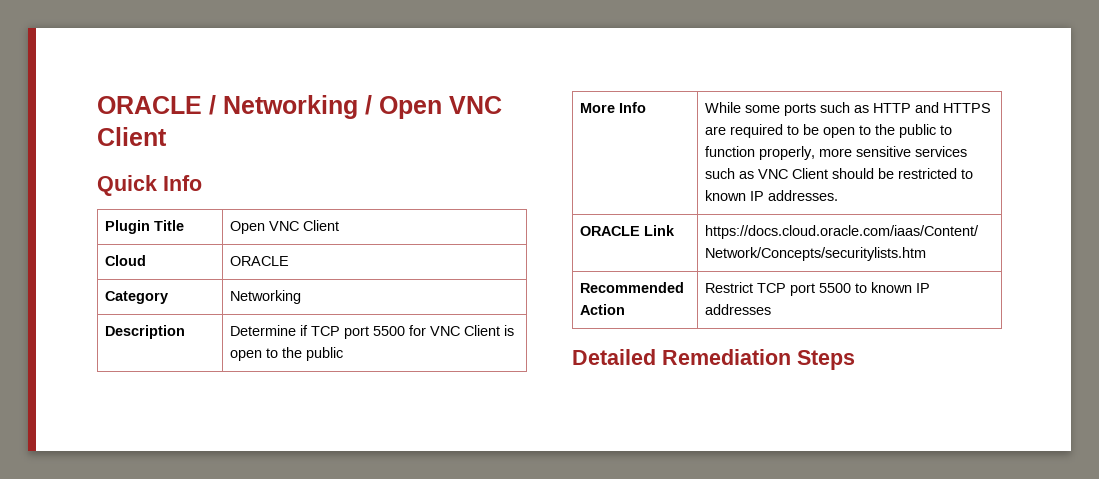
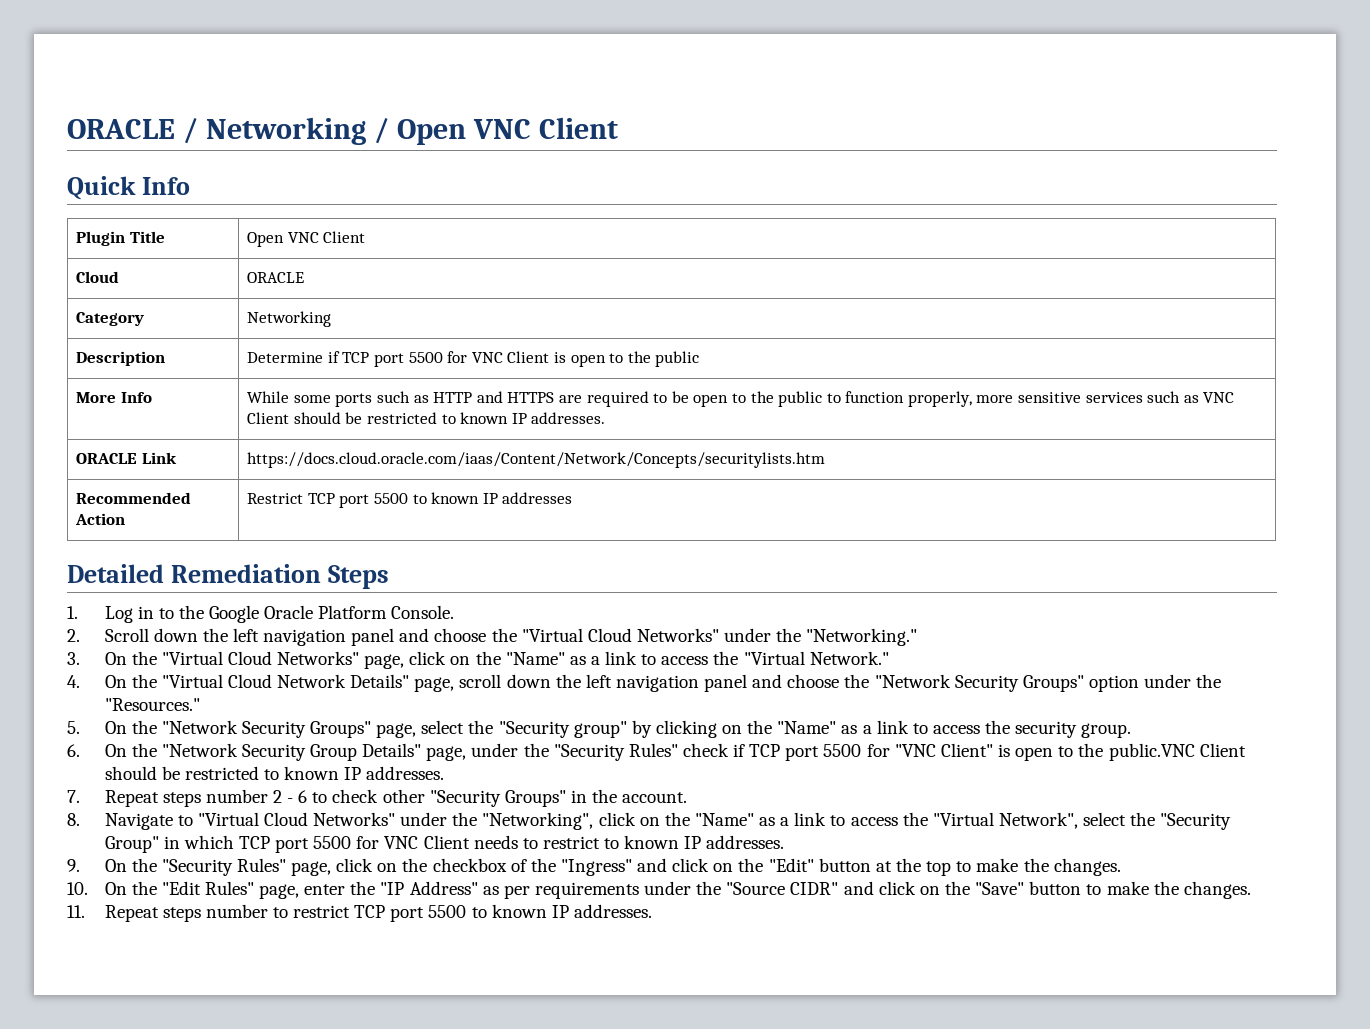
(855, 360) none -> [67,605,455,623] [67,628,918,646] [67,651,889,669] [67,674,1222,692] [104,698,200,711] [67,720,1132,738] [67,743,1246,761] [104,766,445,780] [67,789,688,807] [67,812,1232,830] [104,835,785,853] [67,858,1121,876] [67,881,1251,899] [67,904,652,922] // 1. Log in to the Google Oracle Platform Console. // 2. Scroll down the left navigation panel and choose the "Virtual Cloud Networks" under the "Networking." // 3. On the "Virtual Cloud Networks" page, click on the "Name" as a link to access the "Virtual Network." // 4. On the "Virtual Cloud Network Details" page, scroll down the left navigation panel and choose the "Network Security Groups" option under the "Resources." // 5. On the "Network Security Groups" page, select the "Security group" by clicking on the "Name" as a link to access the security group. // 6. On the "Network Security Group Details" page, under the "Security Rules" check if TCP port 5500 for "VNC Client" is open to the public.VNC Client should be restricted to known IP addresses. // 7. Repeat steps number 2 - 6 to check other "Security Groups" in the account. // 8. Navigate to "Virtual Cloud Networks" under the "Networking", click on the "Name" as a link to access the "Virtual Network", select the "Security Group" in which TCP port 5500 for VNC Client needs to restrict to known IP addresses. // 9. On the "Security Rules" page, click on the checkbox of the "Ingress" and click on the "Edit" button at the top to make the changes. // 10. On the "Edit Rules" page, enter the "IP Address" as per requirements under the "Source CIDR" and click on the "Save" button to make the changes. // 11. Repeat steps number to restrict TCP port 5500 to known IP addresses.

